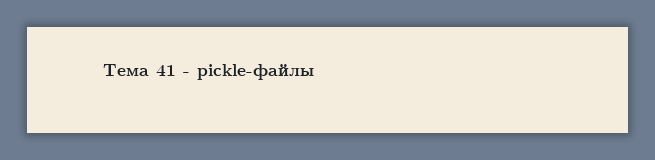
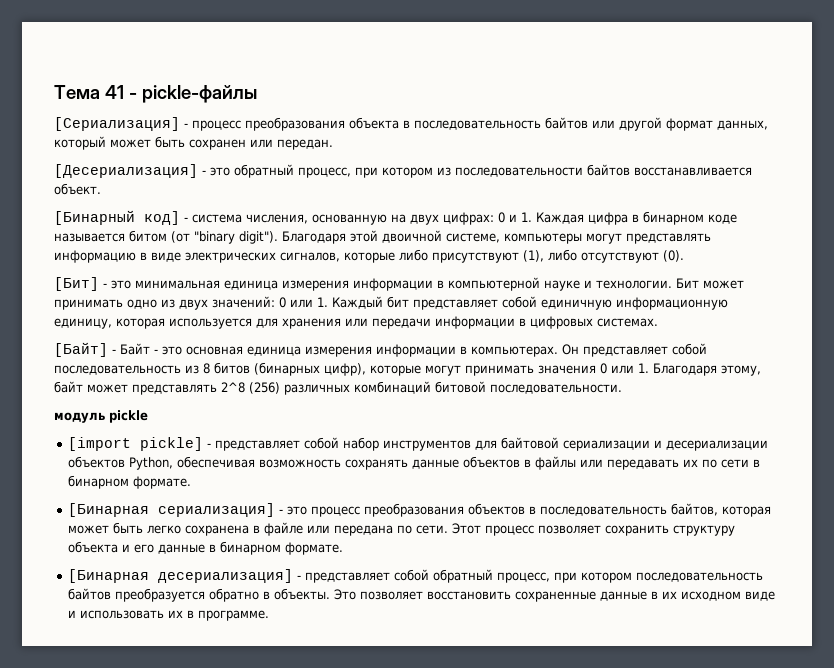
(314, 72) none -> [54,117,768,131] [54,136,333,150] [54,164,752,178] [54,183,101,195] [54,210,737,225] [54,230,711,244] [54,249,684,263] [54,277,744,291] [54,296,728,310] [54,316,658,329] [54,342,707,357] [54,362,761,376] [54,381,622,395] [54,410,148,423] [68,437,769,451] [68,456,761,470] [68,475,192,489] [68,503,772,517] [68,522,736,536] [68,541,344,555] [68,569,764,583] [68,588,776,602] [68,610,270,621] // [Сериализация] - процесс преобразования объекта в последовательность байтов или другой формат данных, который может быть сохранен или передан. // [Десериализация] - это обратный процесс, при котором из последовательности байтов восстанавливается объект. // [Бинарный код] - система числения, основанную на двух цифрах: 0 и 1. Каждая цифра в бинарном коде называется битом (от "binary digit"). Благодаря этой двоичной системе, компьютеры могут представлять информацию в виде электрических сигналов, которые либо присутствуют (1), либо отсутствуют (0). // [Бит] - это минимальная единица измерения информации в компьютерной науке и технологии. Бит может принимать одно из двух значений: 0 или 1. Каждый бит представляет собой единичную информационную единицу, которая используется для хранения или передачи информации в цифровых системах. // [Байт] - Байт - это основная единица измерения информации в компьютерах. Он представляет собой последовательность из 8 битов (бинарных цифр), которые могут принимать значения 0 или 1. Благодаря этому, байт может представлять 2^8 (256) различных комбинаций битовой последовательности. // модуль pickle // [import pickle] - представляет собой набор инструментов для байтовой сериализации и десериализации объектов Python, обеспечивая возможность сохранять данные объектов в файлы или передавать их по сети в бинарном формате. // [Бинарная сериализация] - это процесс преобразования объектов в последовательность байтов, которая может быть легко сохранена в файле или передана по сети. Этот процесс позволяет сохранить структуру объекта и его данные в бинарном формате. // [Бинарная десериализация] - представляет собой обратный процесс, при котором последовательность байтов преобразуется обратно в объекты. Это позволяет восстановить сохраненные данные в их исходном виде и использовать их в программе.

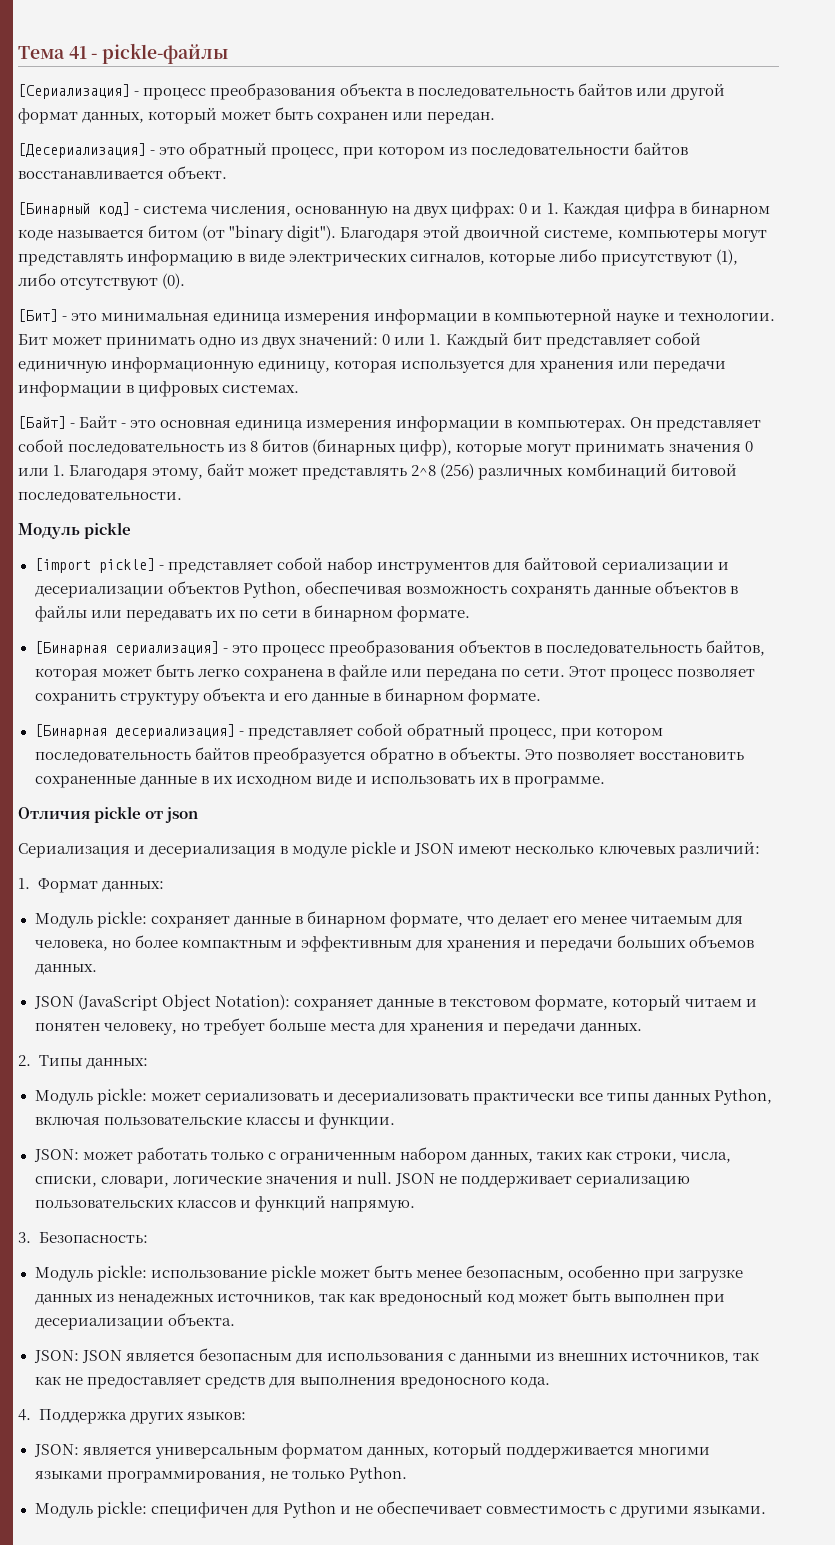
[54,412,105,423] модуль -> [18,523,80,539] Модуль
(270, 615) none -> [18,806,199,823] [18,841,760,858] [18,878,165,893] [34,911,744,928] [34,935,755,952] [34,964,97,975] [33,994,758,1011] [34,1018,642,1035] [18,1055,148,1069] [34,1088,772,1105] [34,1113,395,1129] [33,1147,732,1164] [34,1172,690,1188] [34,1195,415,1212] [18,1232,148,1243] [34,1265,743,1282] [34,1289,726,1306] [34,1313,235,1330] [33,1348,760,1364] [34,1376,550,1389] [18,1409,246,1424] [33,1442,710,1459] [34,1467,407,1483] [34,1501,767,1518] // Отличия pickle от json // Сериализация и десериализация в модуле pickle и JSON имеют несколько ключевых различий: // 1. Формат данных: // Модуль pickle: сохраняет данные в бинарном формате, что делает его менее читаемым для человека, но более компактным и эффективным для хранения и передачи больших объемов данных. // JSON (JavaScript Object Notation): сохраняет данные в текстовом формате, который читаем и понятен человеку, но требует больше места для хранения и передачи данных. // 2. Типы данных: // Модуль pickle: может сериализовать и десериализовать практически все типы данных Python, включая пользовательские классы и функции. // JSON: может работать только с ограниченным набором данных, таких как строки, числа, списки, словари, логические значения и null. JSON не поддерживает сериализацию пользовательских классов и функций напрямую. // 3. Безопасность: // Модуль pickle: использование pickle может быть менее безопасным, особенно при загрузке данных из ненадежных источников, так как вредоносный код может быть выполнен при десериализации объекта. // JSON: JSON является безопасным для использования с данными из внешних источников, так как не предоставляет средств для выполнения вредоносного кода. // 4. Поддержка других языков: // JSON: является универсальным форматом данных, который поддерживается многими языками программирования, не только Python. // Модуль pickle: специфичен для Python и не обеспечивает совместимость с другими языками.

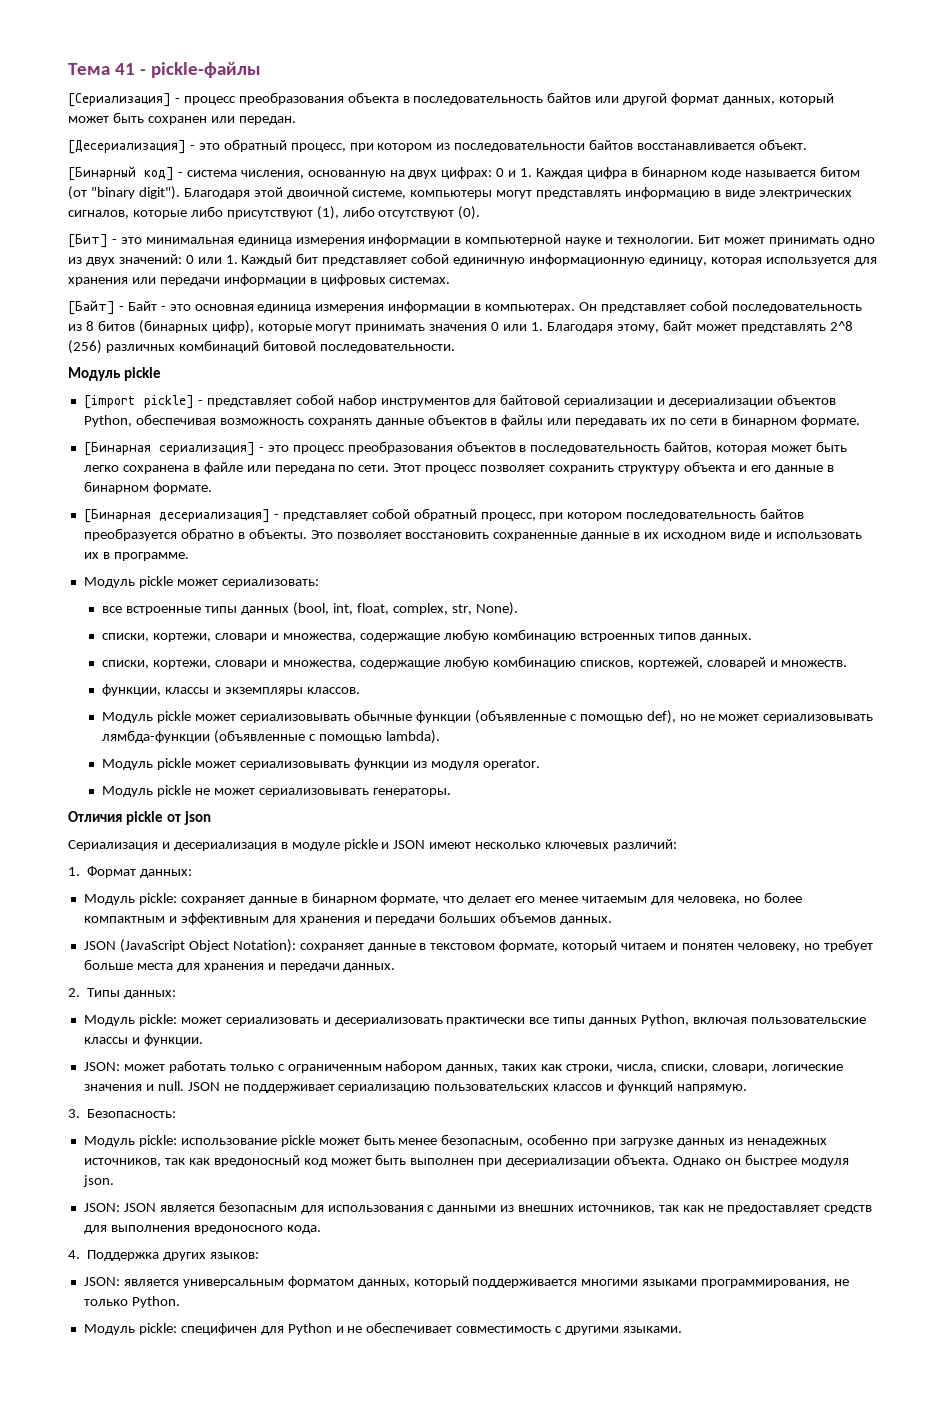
(606, 782) none -> [83,576,319,588] [102,602,518,616] [102,629,752,642] [102,656,848,669] [102,684,361,696] [102,710,874,724] [102,730,441,744] [102,758,540,770] [102,785,452,797] // Модуль pickle может сериализовать: // все встроенные типы данных (bool, int, float, complex, str, None). // cписки, кортежи, словари и множества, содержащие любую комбинацию встроенных типов данных. // cписки, кортежи, словари и множества, содержащие любую комбинацию списков, кортежей, словарей и множеств. // функции, классы и экземпляры классов. // Модуль pickle может сериализовывать обычные функции (объявленные с помощью def), но не может сериализовывать лямбда-функции (объявленные с помощью lambda). // Модуль pickle может сериализовывать функции из модуля operator. // Модуль pickle не может сериализовывать генераторы.
(235, 1319) none -> [673,1154,849,1167] [82,1175,114,1187] Однако он быстрее модуля json.

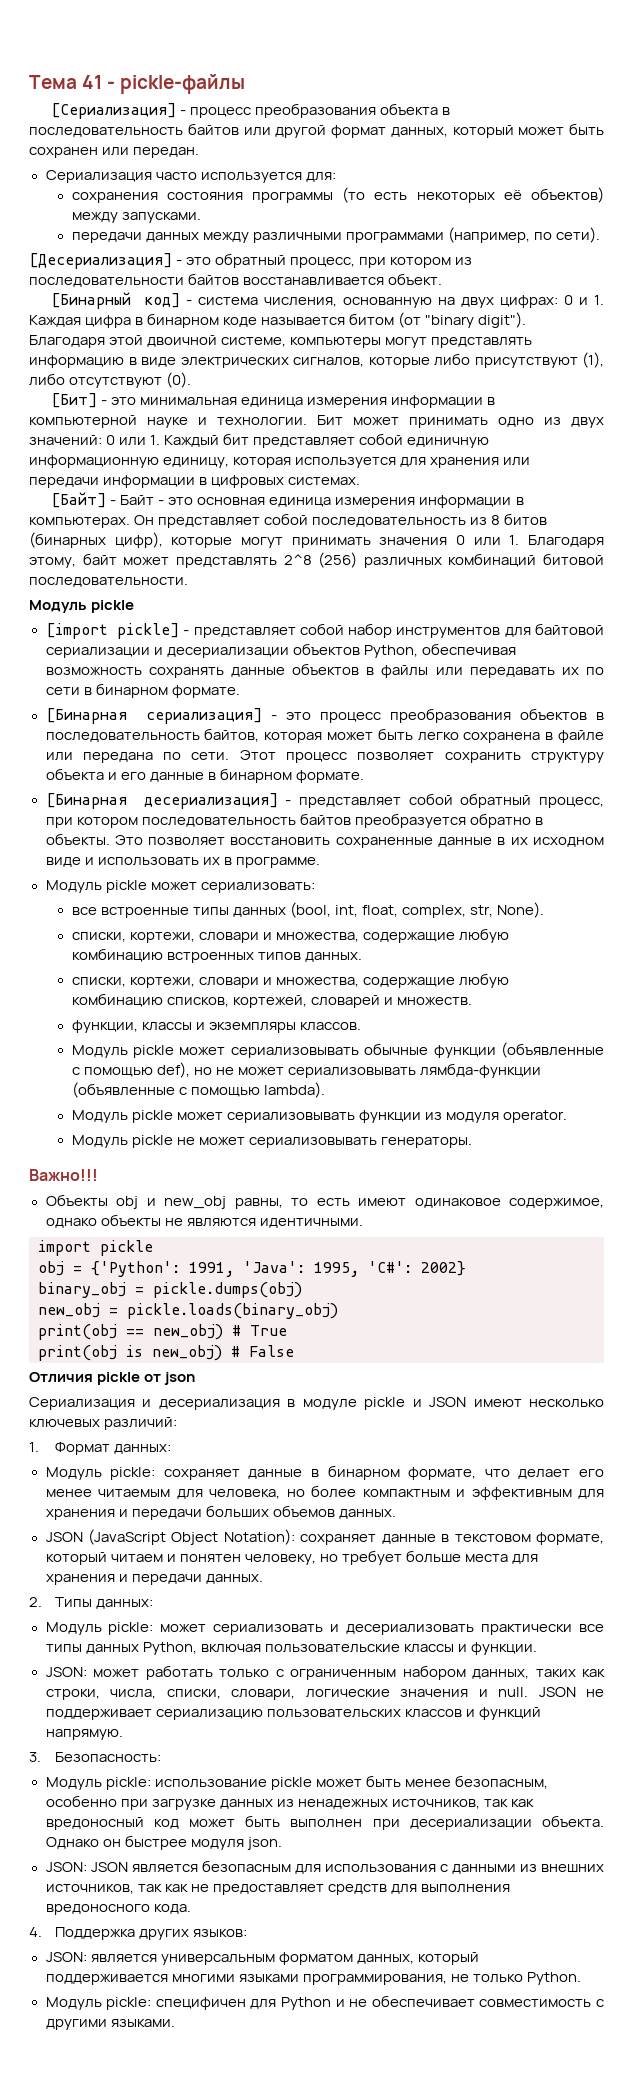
(296, 120) none -> [45,170,336,183] [71,187,604,203] [71,212,201,223] [71,227,601,243] // Сериализация часто используется для: // сохранения состояния программы (то есть некоторых её объектов) между запусками. // передачи данных между различными программами (например, по сети).
(452, 792) none -> [29,1169,98,1181] [45,1194,604,1209] [45,1214,363,1228] [38,1240,153,1256] [38,1261,466,1277] [38,1282,302,1298] [38,1303,338,1319] [38,1324,287,1340] [38,1345,294,1361] // Важно!!! // Объекты obj и new_obj равны, то есть имеют одинаковое содержимое, однако объекты не являются идентичными. // import pickle // obj = {'Python': 1991, 'Java': 1995, 'C#': 2002} // binary_obj = pickle.dumps(obj) // new_obj = pickle.loads(binary_obj) // print(obj == new_obj) # True // print(obj is new_obj) # False

